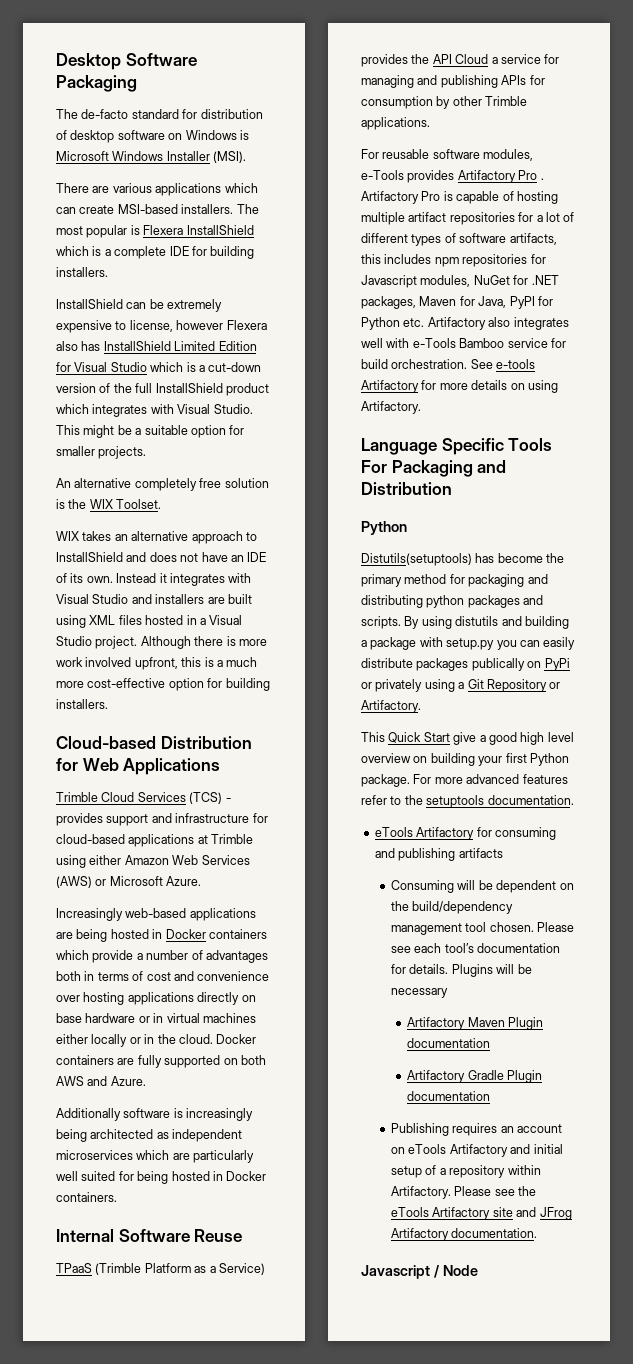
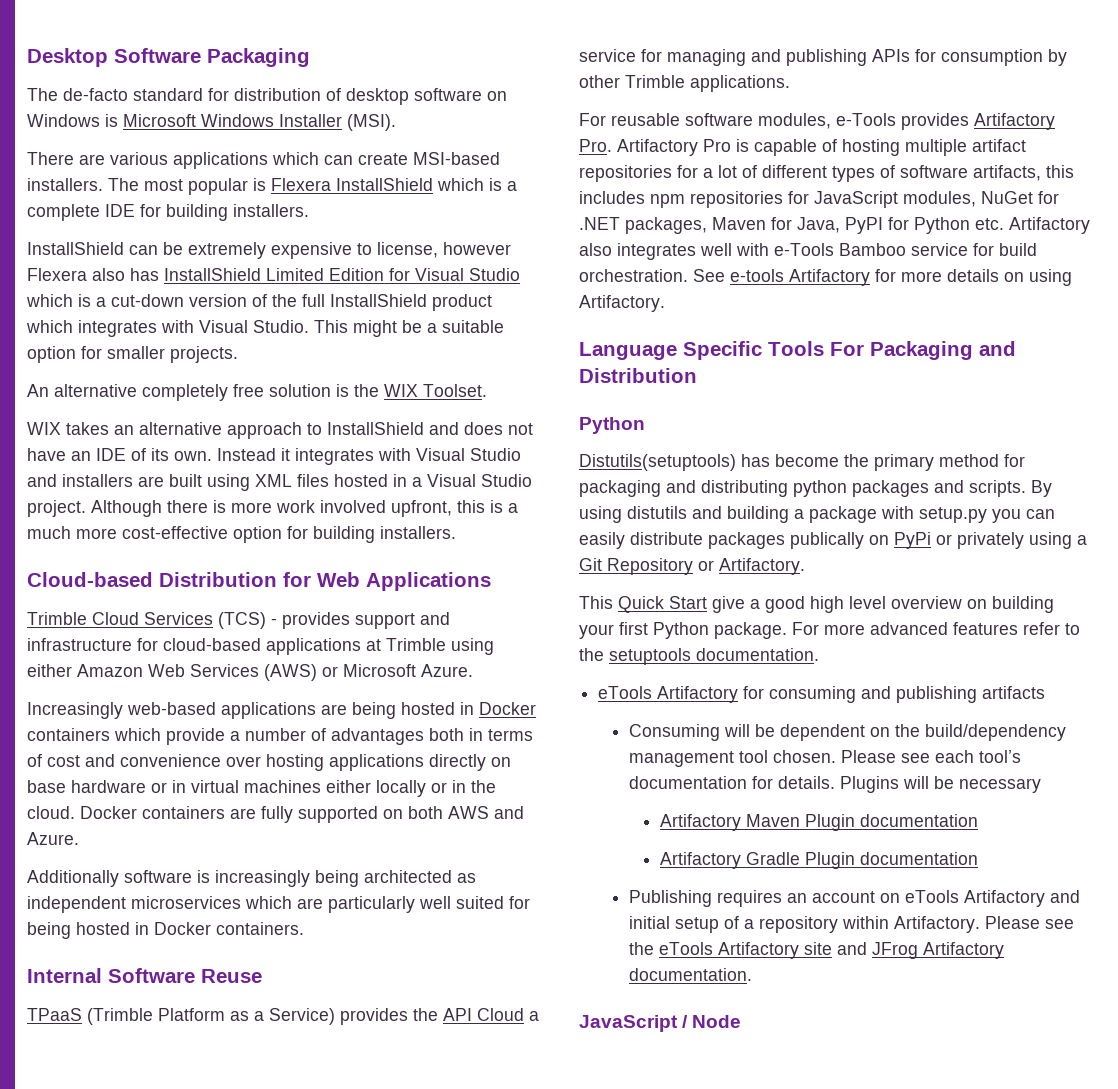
[518,170,544,180] Pro . -> [579,139,612,152] Pro.
[361,275,417,288] Javascript -> [814,191,898,208] JavaScript
[361,1265,430,1279] Javascript -> [579,1015,678,1032] JavaScript

